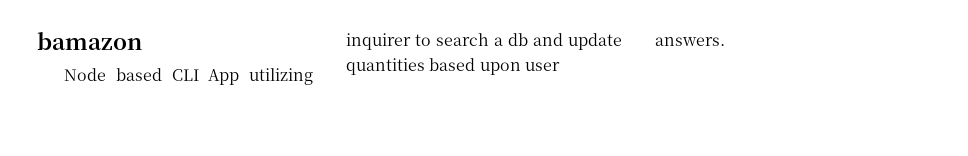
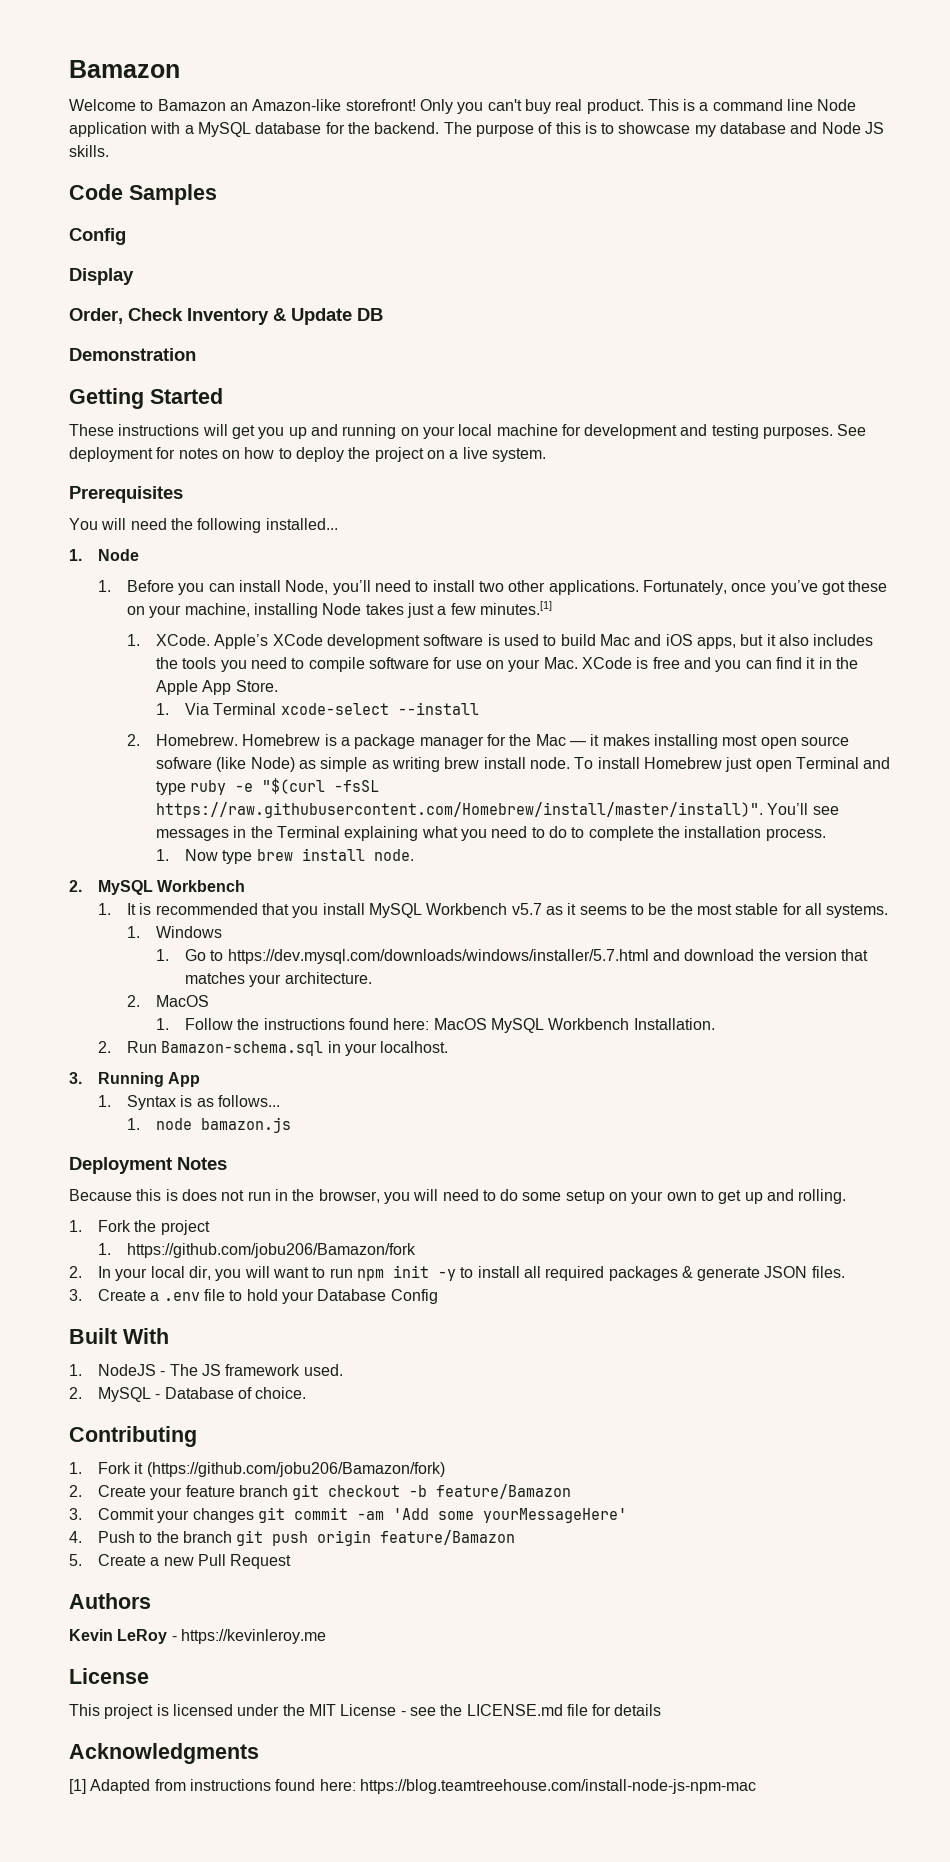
[37,32,142,50] [64,68,313,85] [346,33,622,50] [346,58,560,75] [655,37,725,46] bamazon // Node based CLI App utilizing inquirer to search a db and update quantities based upon user answers. -> [69,60,180,78] [69,99,857,114] [69,122,885,137] [69,145,109,157] [69,184,217,205] [69,228,126,245] [69,268,134,285] [69,308,383,325] [69,348,196,361] [69,388,223,409] [69,424,867,439] [69,447,546,462] [69,486,183,503] [69,518,338,533] [69,549,140,561] [98,580,888,595] [127,601,552,618] [127,634,874,649] [156,657,858,672] [156,680,278,695] [156,702,479,715] [127,734,849,749] [156,757,891,772] [156,778,380,795] [156,802,839,818] [156,826,826,841] [156,848,414,864] [69,880,246,895] [98,903,889,918] [127,926,223,938] [156,949,869,964] [185,972,372,987] [127,995,210,1007] [156,1018,715,1033] [98,1041,449,1056] [69,1072,201,1087] [98,1095,281,1110] [127,1117,292,1133] [69,1157,227,1174] [69,1189,847,1204] [69,1220,210,1235] [98,1243,417,1258] [69,1265,845,1281] [69,1289,438,1304] [69,1328,169,1344] [69,1364,343,1376] [69,1387,307,1402] [69,1426,197,1447] [69,1462,445,1477] [69,1484,572,1500] [69,1507,627,1523] [69,1530,516,1546] [69,1554,292,1569] [69,1593,151,1609] [69,1629,326,1644] [69,1668,149,1684] [69,1704,662,1719] [69,1743,259,1764] [69,1779,756,1794] Bamazon // Welcome to Bamazon an Amazon-like storefront! Only you can't buy real product. This is a command line Node application with a MySQL database for the backend. The purpose of this is to showcase my database and Node JS skills. // Code Samples // Config // Display // Order, Check Inventory & Update DB // Demonstration // Getting Started // These instructions will get you up and running on your local machine for development and testing purposes. See deployment for notes on how to deploy the project on a live system. // Prerequisites // You will need the following installed... // 1. Node // 1. Before you can install Node, you’ll need to install two other applications. Fortunately, once you’ve got these on your machine, installing Node takes just a few minutes.[1] // 1. XCode. Apple’s XCode development software is used to build Mac and iOS apps, but it also includes the tools you need to compile software for use on your Mac. XCode is free and you can find it in the Apple App Store. // 1. Via Terminal xcode-select --install // 2. Homebrew. Homebrew is a package manager for the Mac — it makes installing most open source sofware (like Node) as simple as writing brew install node. To install Homebrew just open Terminal and type ruby -e "$(curl -fsSL https://raw.githubusercontent.com/Homebrew/install/master/install)". You’ll see messages in the Terminal explaining what you need to do to complete the installation process. // 1. Now type brew install node. // 2. MySQL Workbench // 1. It is recommended that you install MySQL Workbench v5.7 as it seems to be the most stable for all systems. // 1. Windows // 1. Go to https://dev.mysql.com/downloads/windows/installer/5.7.html and download the version that matches your architecture. // 2. MacOS // 1. Follow the instructions found here: MacOS MySQL Workbench Installation. // 2. Run Bamazon-schema.sql in your localhost. // 3. Running App // 1. Syntax is as follows... // 1. node bamazon.js // Deployment Notes // Because this is does not run in the browser, you will need to do some setup on your own to get up and rolling. // 1. Fork the project // 1. https://github.com/jobu206/Bamazon/fork // 2. In your local dir, you will want to run npm init -y to install all required packages & generate JSON files. // 3. Create a .env file to hold your Database Config // Built With // 1. NodeJS - The JS framework used. // 2. MySQL - Database of choice. // Contributing // 1. Fork it (https://github.com/jobu206/Bamazon/fork) // 2. Create your feature branch git checkout -b feature/Bamazon // 3. Commit your changes git commit -am 'Add some yourMessageHere' // 4. Push to the branch git push origin feature/Bamazon // 5. Create a new Pull Request // Authors // Kevin LeRoy - https://kevinleroy.me // License // This project is licensed under the MIT License - see the LICENSE.md file for details // Acknowledgments // [1] Adapted from instructions found here: https://blog.teamtreehouse.com/install-node-js-npm-mac

